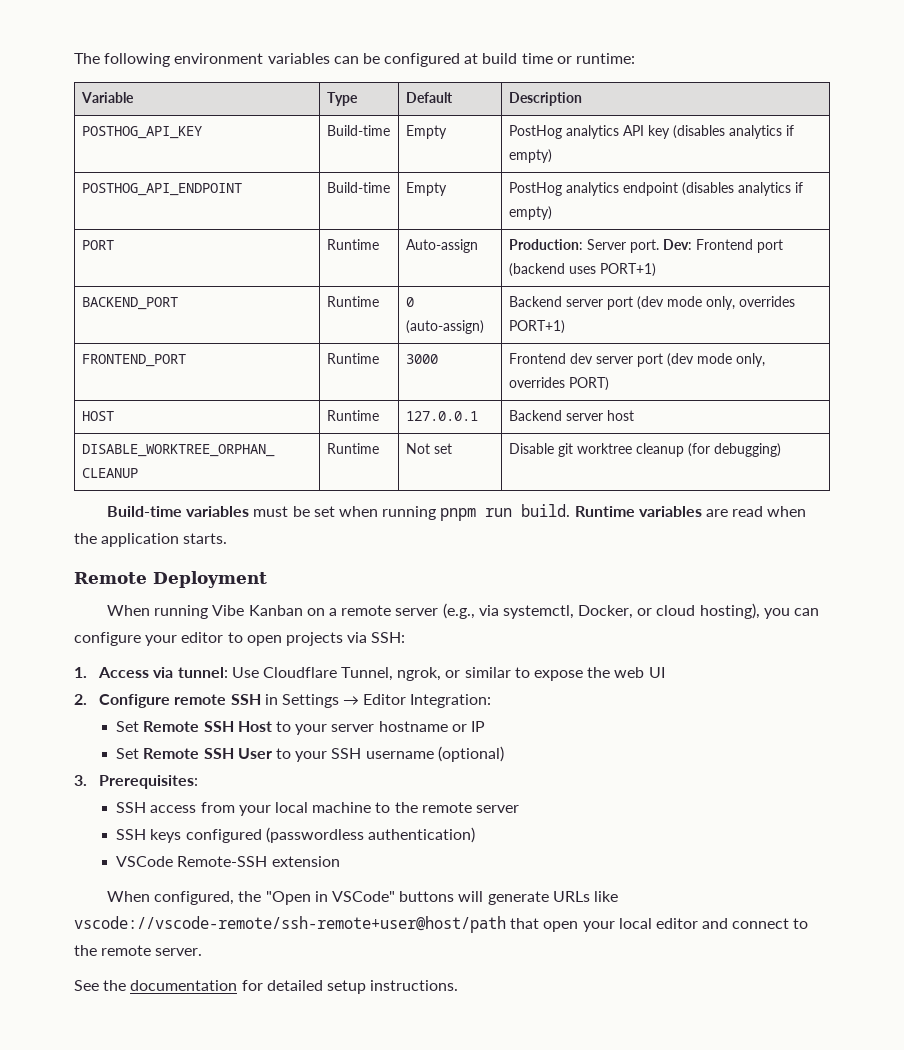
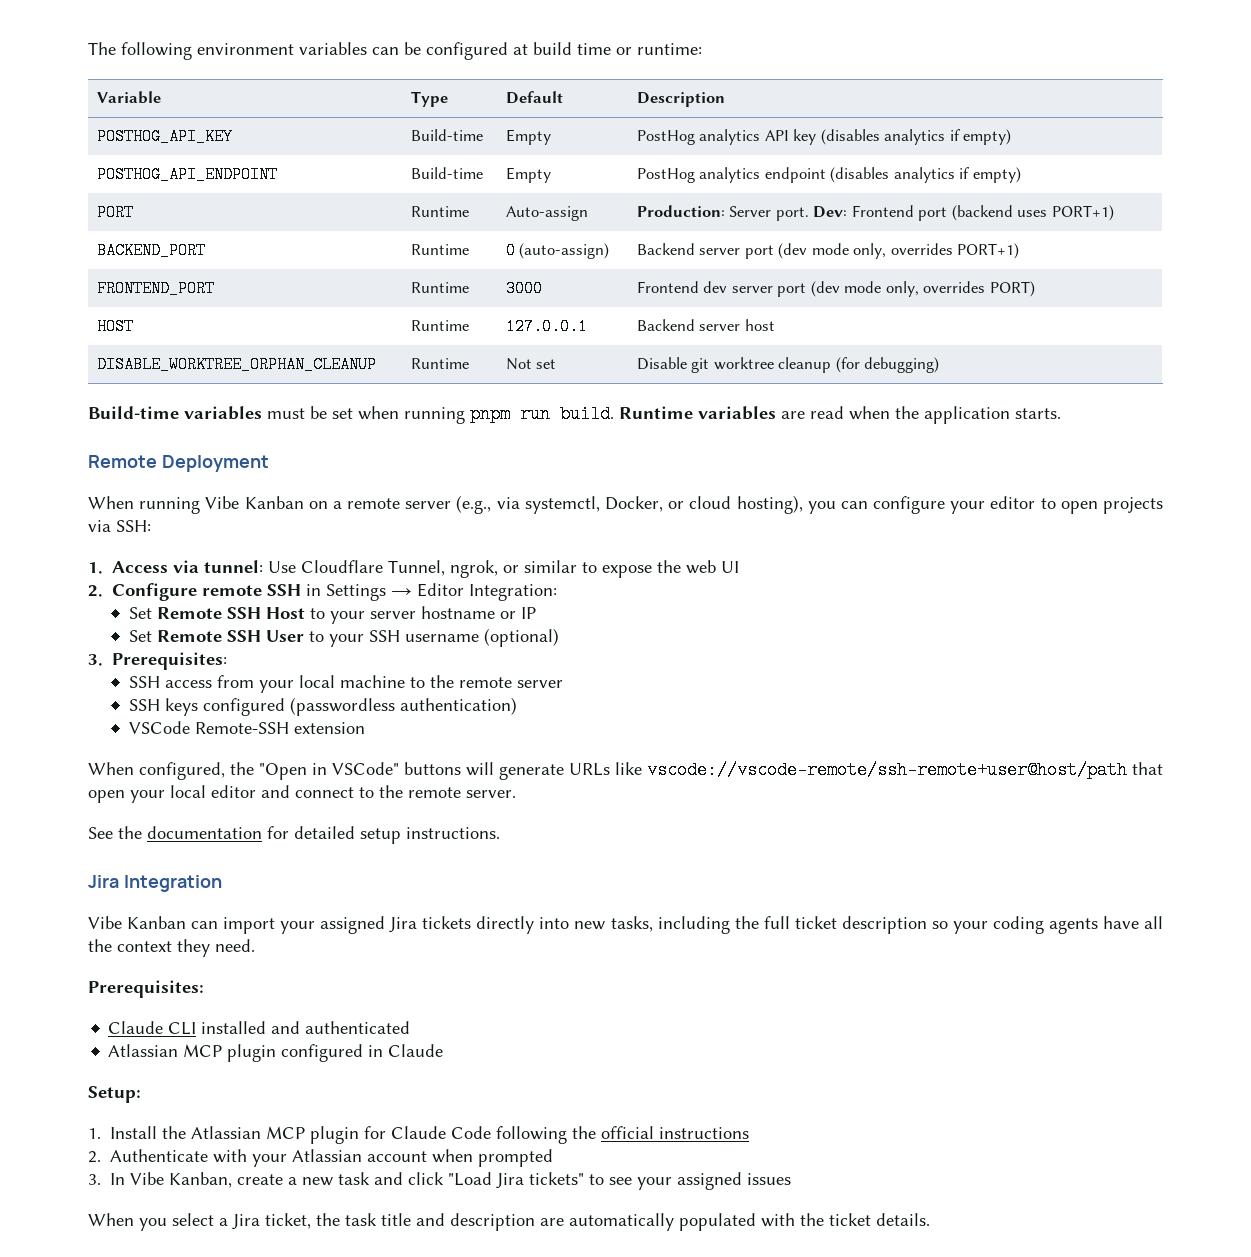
(459, 985) none -> [88,875,222,892] [88,916,1163,934] [88,939,255,957] [88,980,204,998] [108,1021,411,1035] [108,1044,444,1062] [88,1086,141,1103] [88,1126,750,1144] [88,1149,554,1167] [88,1172,792,1190] [88,1213,930,1231] // Jira Integration // Vibe Kanban can import your assigned Jira tickets directly into new tasks, including the full ticket description so your coding agents have all the context they need. // Prerequisites: // Claude CLI installed and authenticated // Atlassian MCP plugin configured in Claude // Setup: // 1. Install the Atlassian MCP plugin for Claude Code following the official instructions // 2. Authenticate with your Atlassian account when prompted // 3. In Vibe Kanban, create a new task and click "Load Jira tickets" to see your assigned issues // When you select a Jira ticket, the task title and description are automatically populated with the ticket details.

